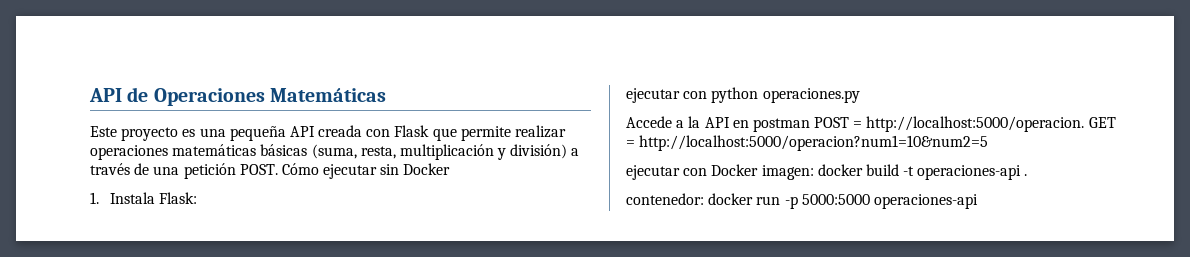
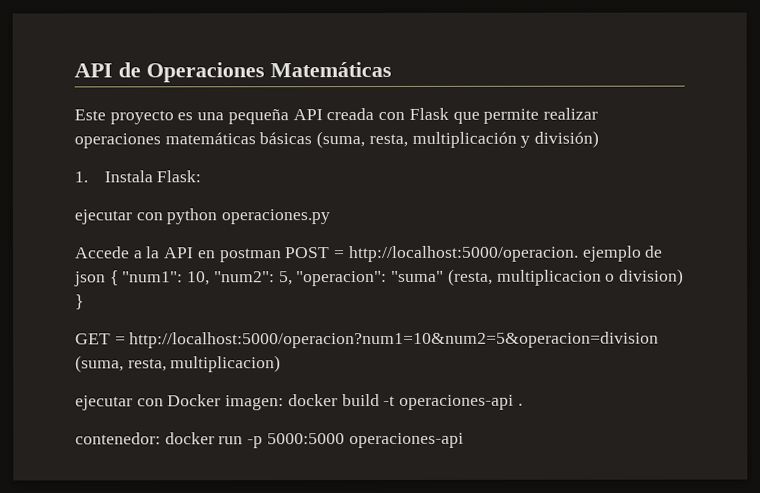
[571,148,580,156] [90,163,451,179] a través de una petición POST. Cómo ejecutar sin Docker -> (600, 139) none
[1088,117,1116,128] [626,135,989,151] GET = http://localhost:5000/operacion?num1=10&num2=5 -> [581,245,664,262] [74,268,684,287] [75,294,84,310] [75,331,660,349] [75,355,282,373] ejemplo de json { "num1": 10, "num2": 5, "operacion": "suma" (resta, multiplicacion o division) } // GET = http://localhost:5000/operacion?num1=10&num2=5&operacion=division (suma, resta, multiplicacion)

